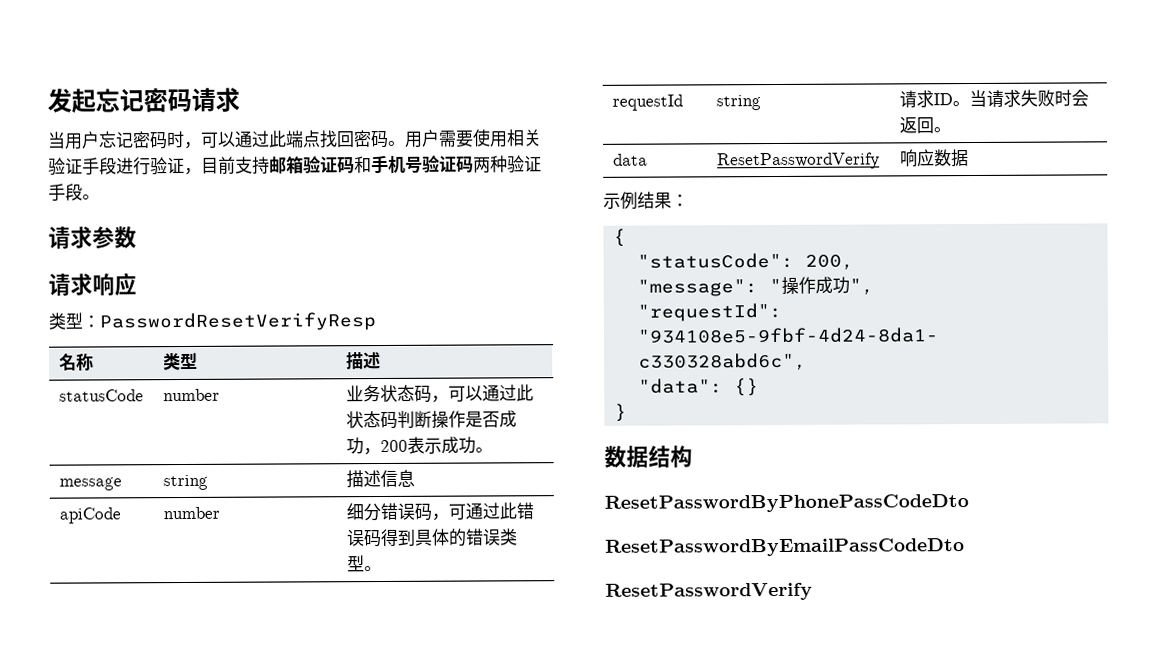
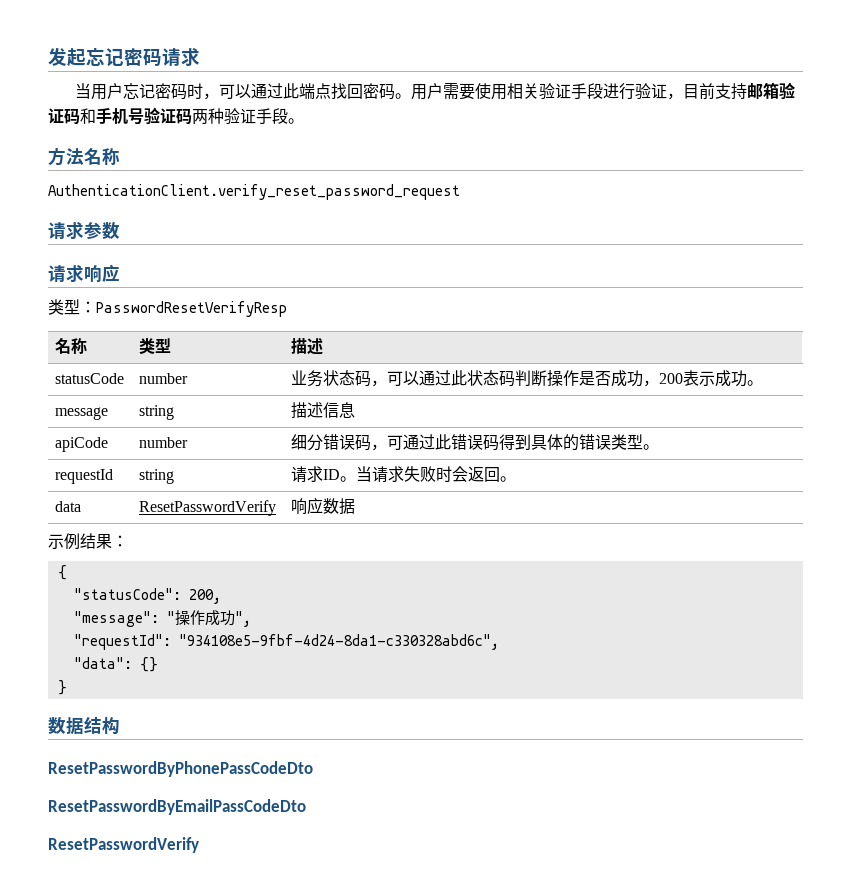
(100, 197) none -> [48,147,120,166] [48,184,460,200] // 方法名称 // AuthenticationClient.verify_reset_password_request

